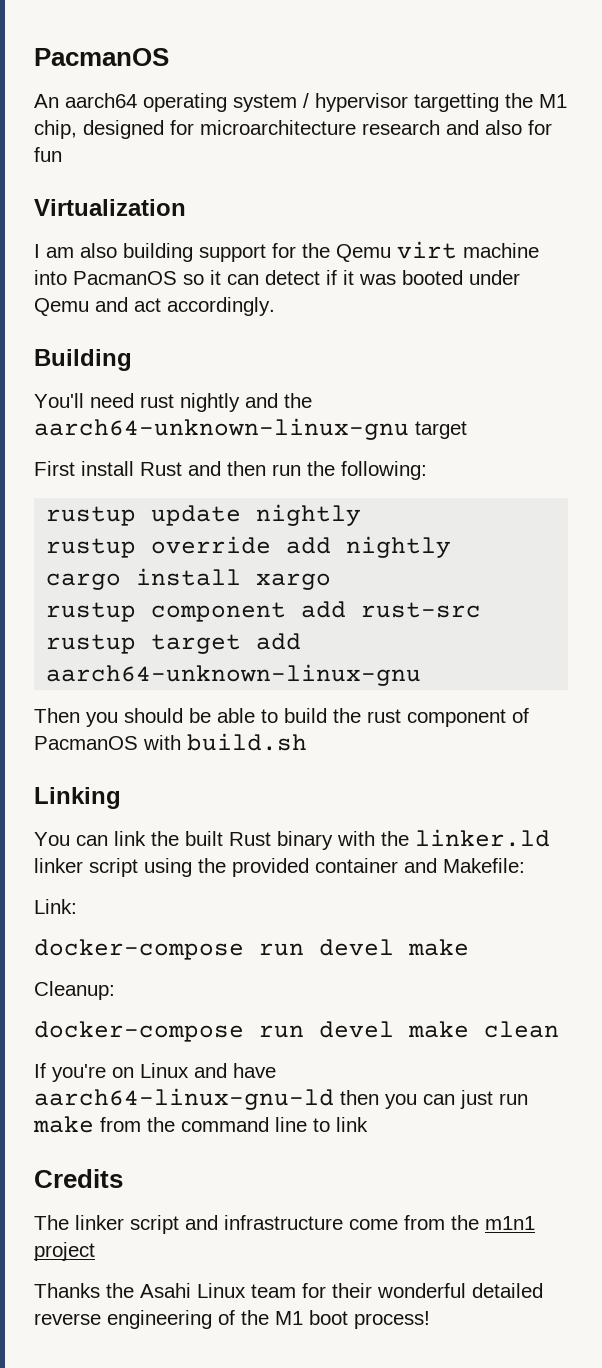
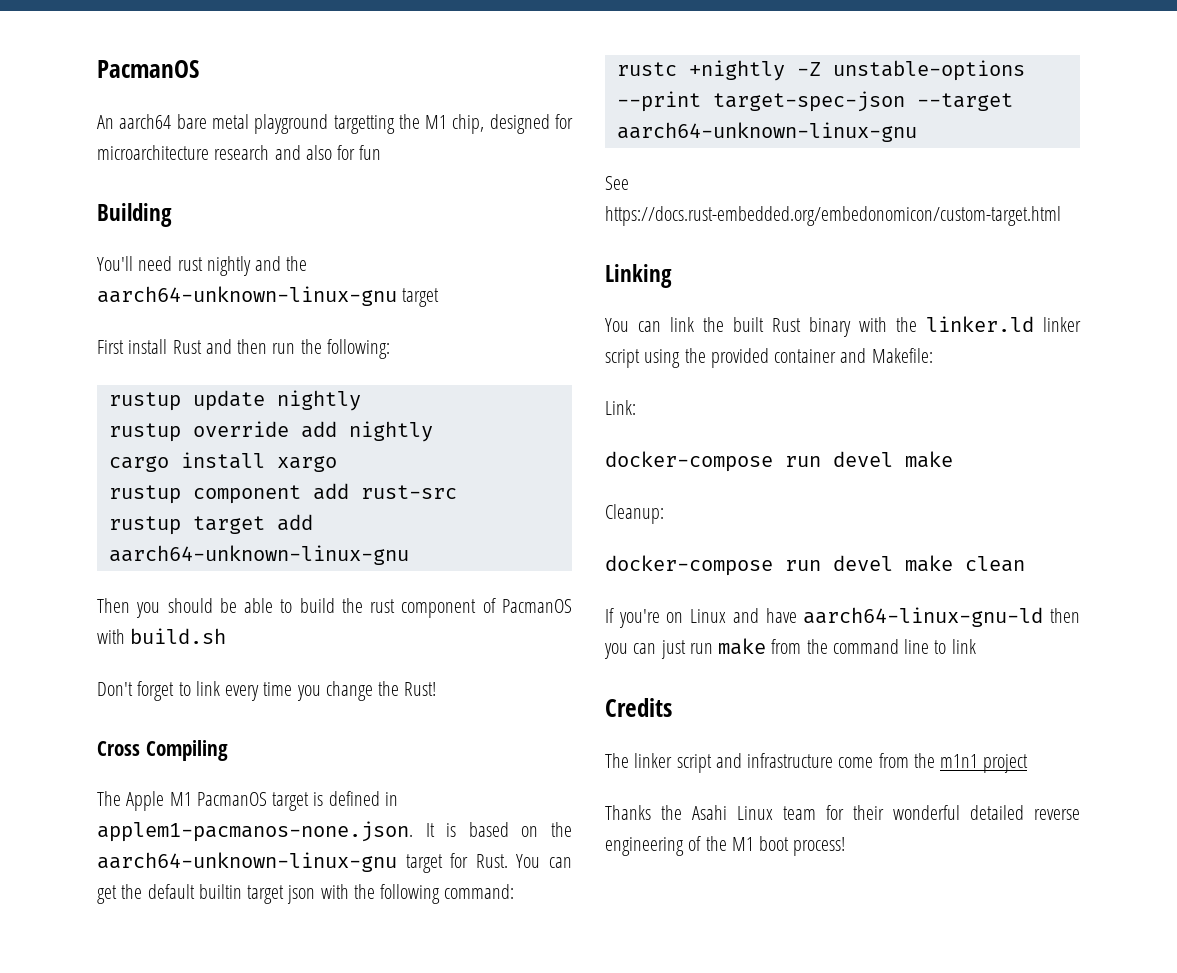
[143,93,408,112] operating system / hypervisor -> [176,114,329,134] bare metal playground
[34,199,186,216] [34,241,539,262] [34,270,520,285] [34,297,275,316] // Virtualization // I am also building support for the Qemu virt machine into PacmanOS so it can detect if it was booted under Qemu and act accordingly. -> (382, 152) none
(307, 742) none -> [97,681,437,701] [97,740,228,761] [97,791,398,811] [97,821,573,842] [97,852,572,873] [97,884,515,904] [616,60,1025,81] [616,91,1013,112] [616,122,917,142] [605,176,629,190] [605,206,1061,226] // Don't forget to link every time you change the Rust! // Cross Compiling // The Apple M1 PacmanOS target is defined in applem1-pacmanos-none.json. It is based on the aarch64-unknown-linux-gnu target for Rust. You can get the default builtin target json with the following command: // rustc +nightly -Z unstable-options --print target-spec-json --target aarch64-unknown-linux-gnu // See https://docs.rust-embedded.org/embedonomicon/custom-target.html

